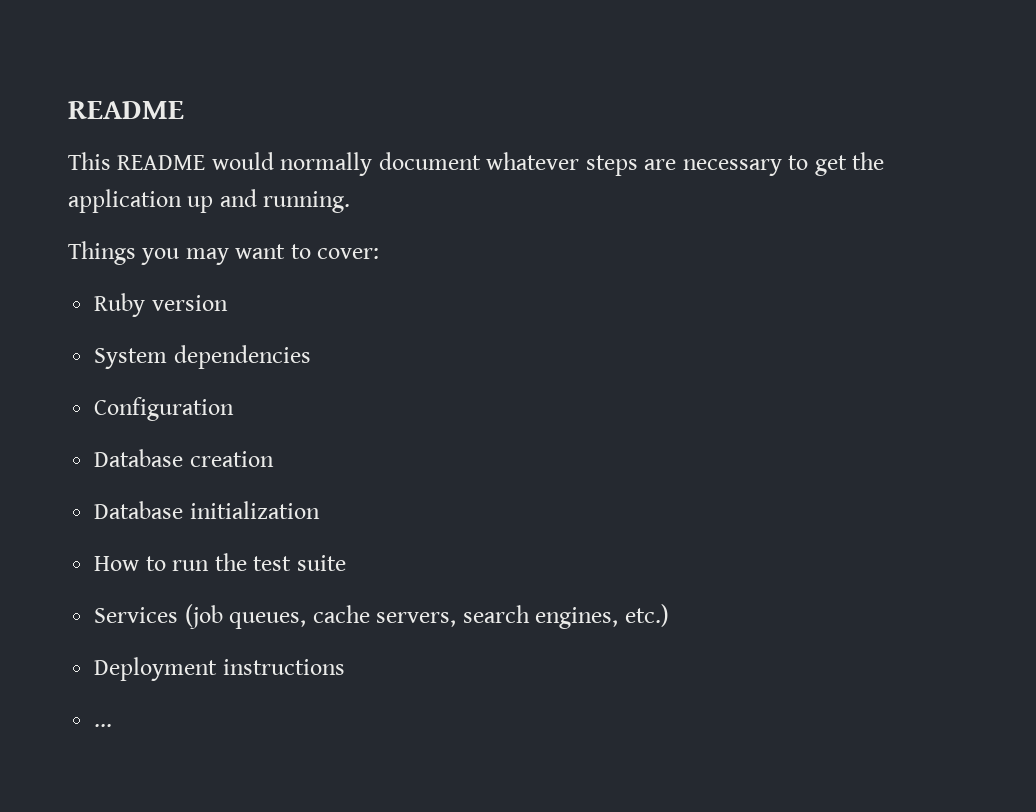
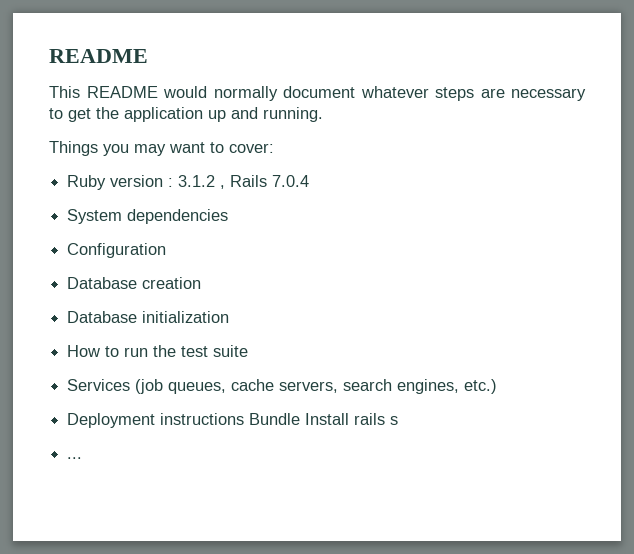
(228, 303) none -> [168,175,310,189] : 3.1.2 , Rails 7.0.4
(345, 667) none -> [249,413,399,425] Bundle Install rails s

